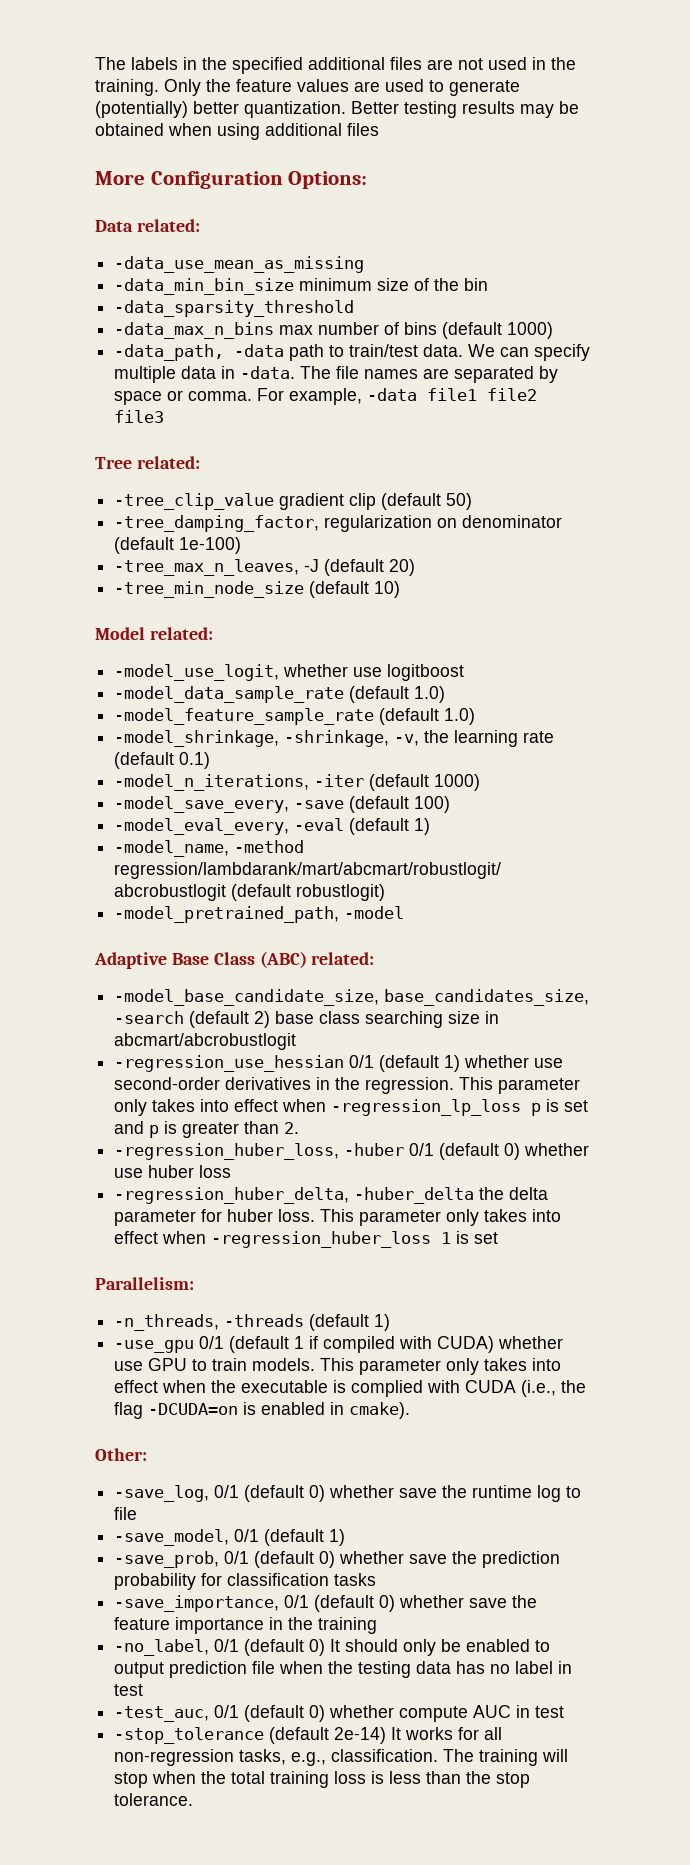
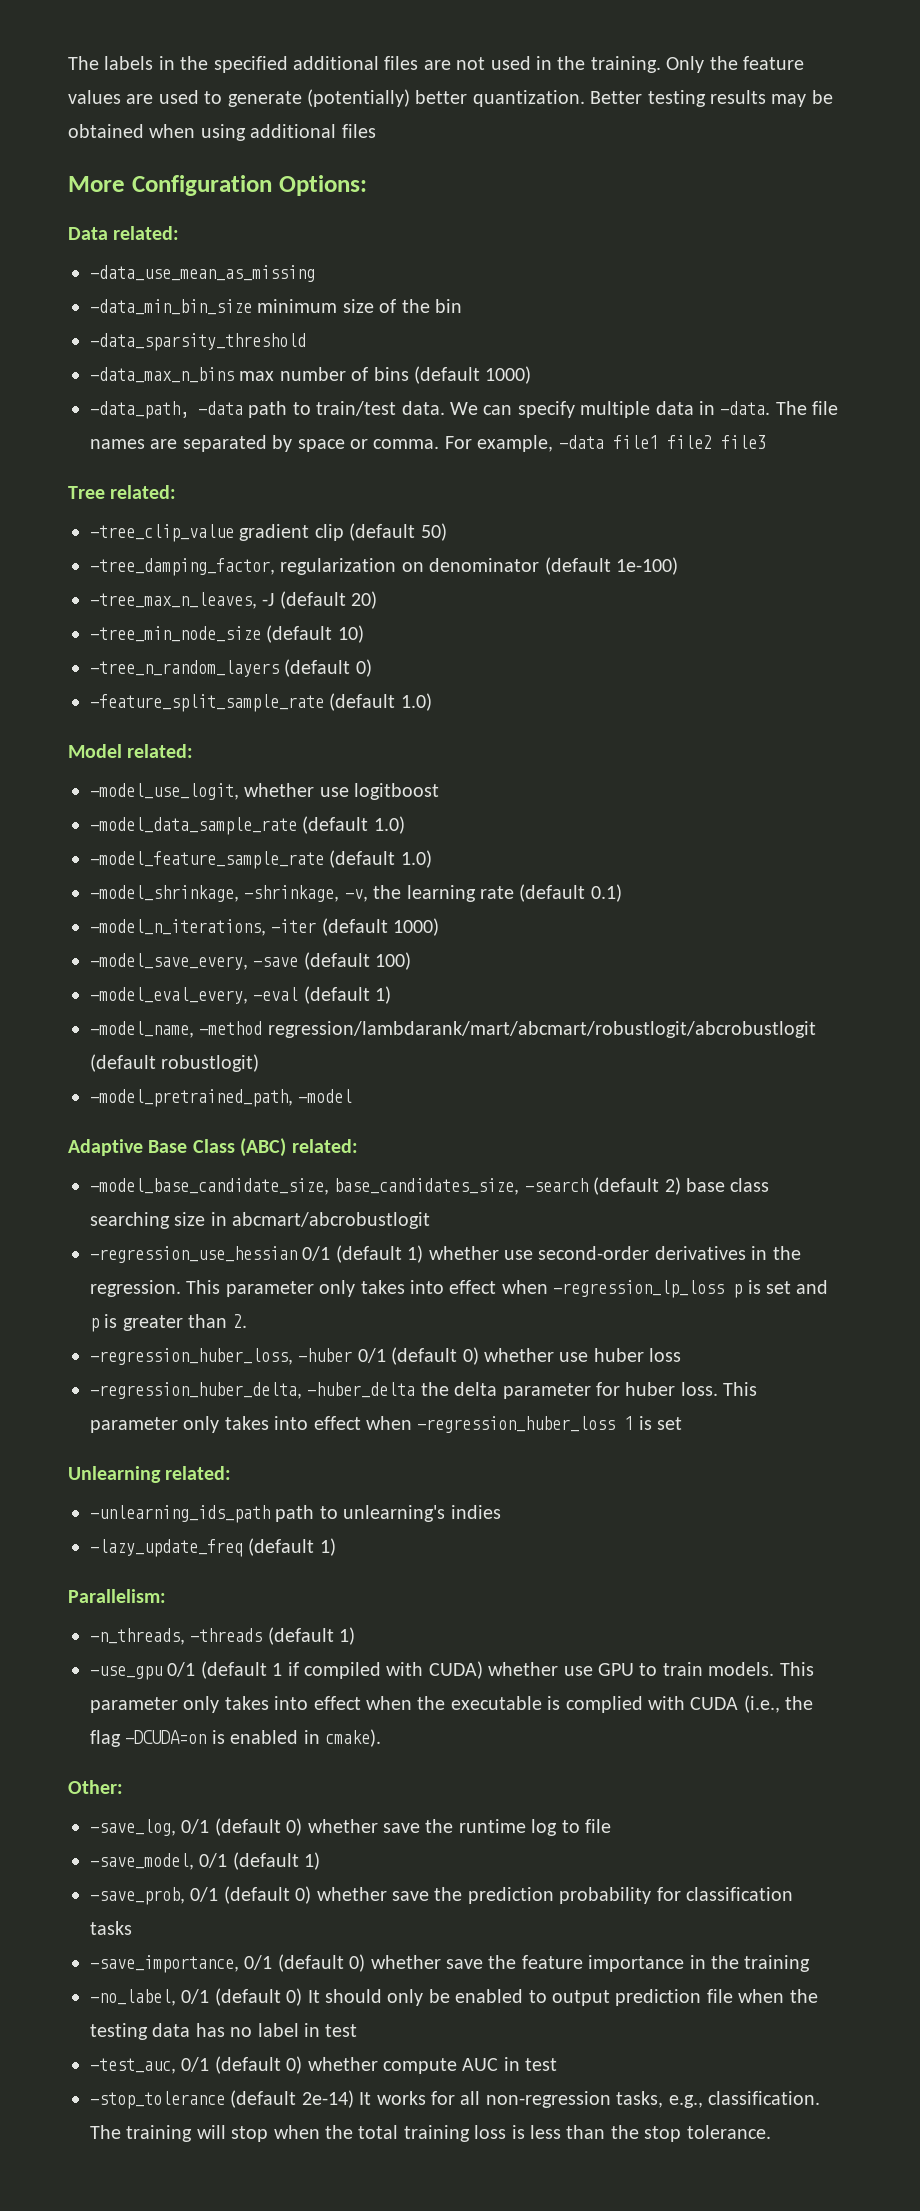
(401, 589) none -> [90,659,372,677] [90,693,432,712] // -tree_n_random_layers (default 0) // -feature_split_sample_rate (default 1.0)
(499, 1238) none -> [68,1466,232,1483] [90,1505,501,1523] [90,1538,336,1557] // Unlearning related: // -unlearning_ids_path path to unlearning's indies // -lazy_update_freq (default 1)

